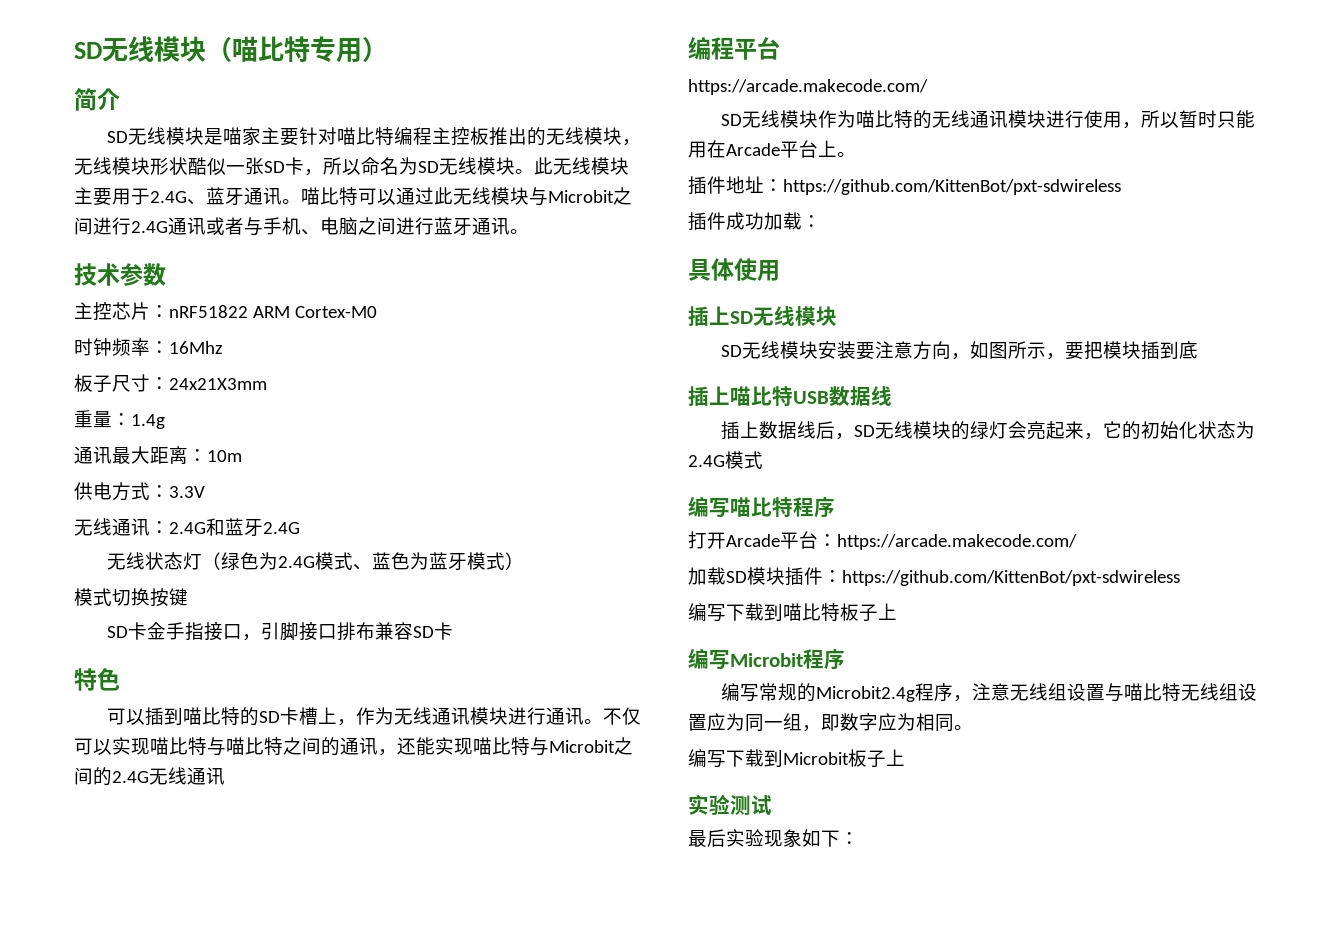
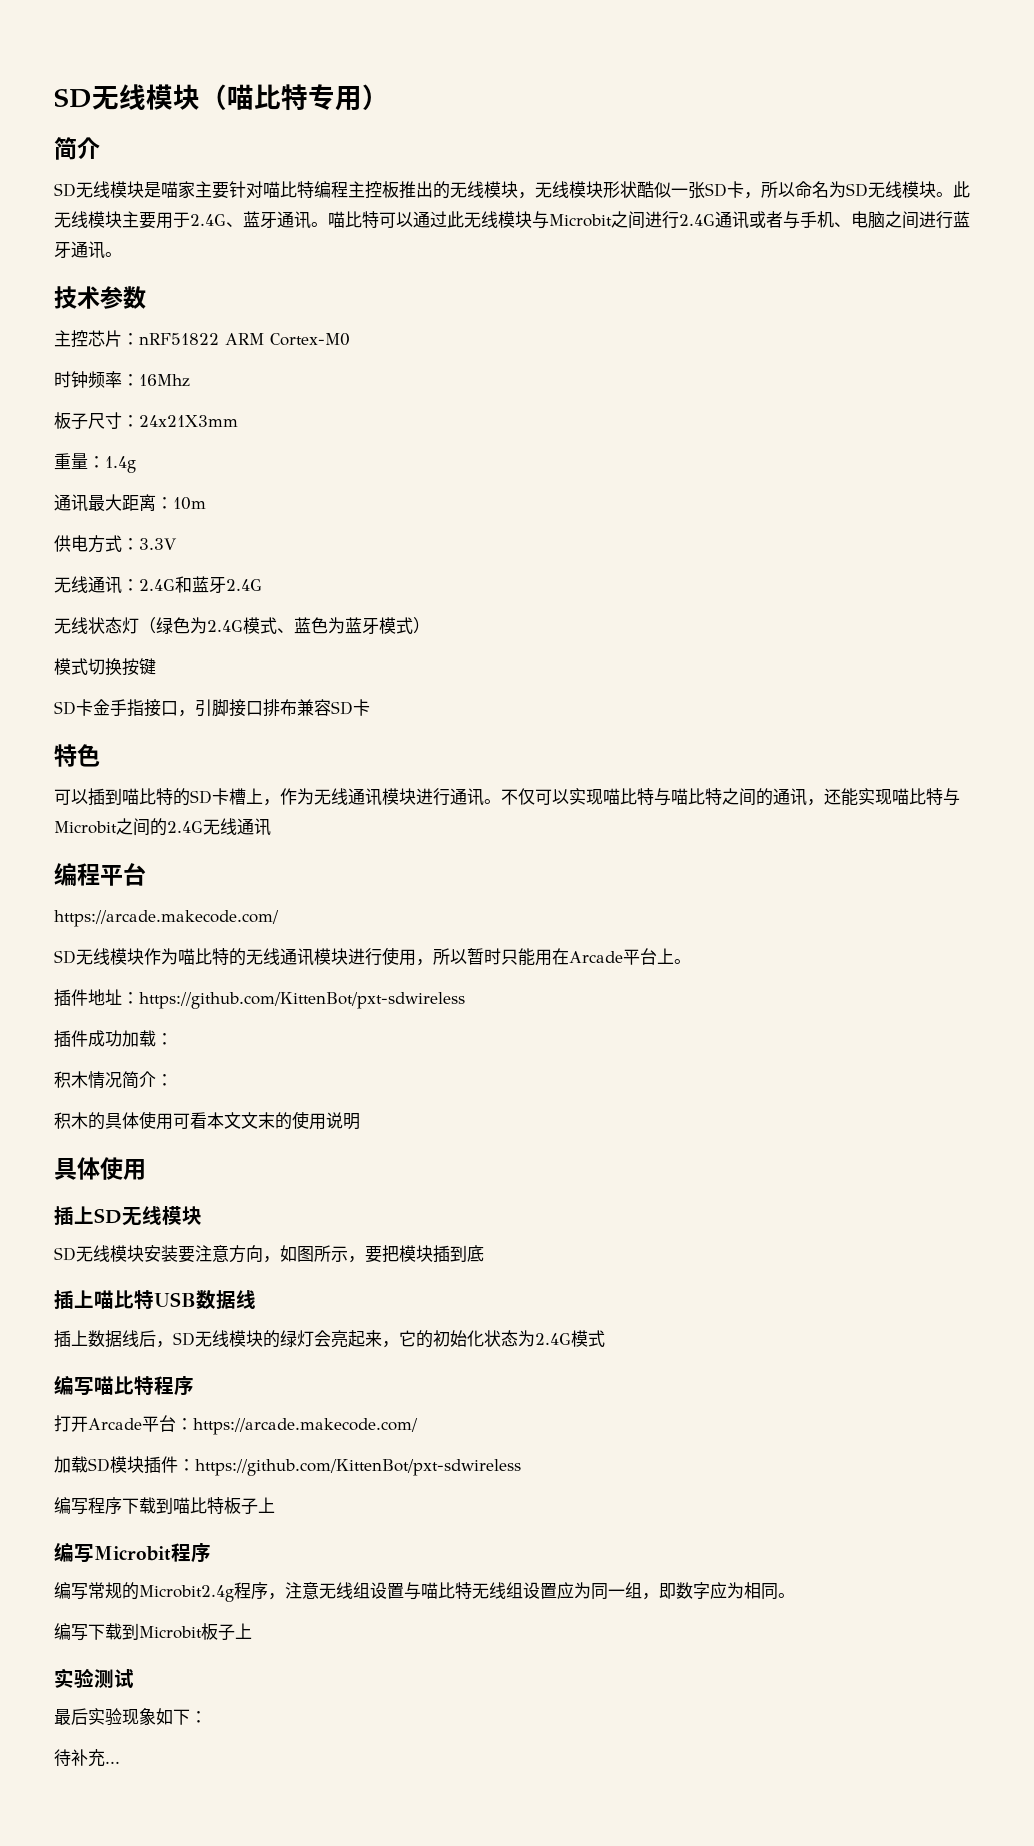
(821, 221) none -> [54,1071,173,1089] [54,1111,360,1130] // 积木情况简介： // 积木的具体使用可看本文文末的使用说明
(726, 613) none -> [88,1497,122,1515] 程序
(859, 838) none -> [54,1749,120,1767] // 待补充...

